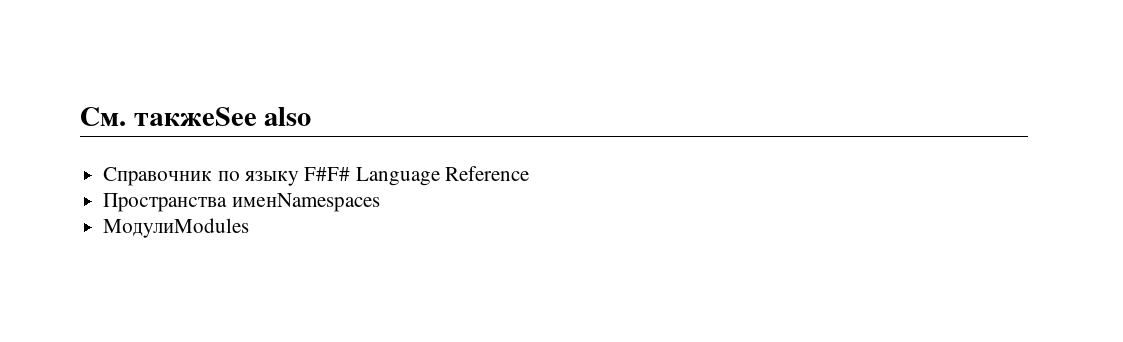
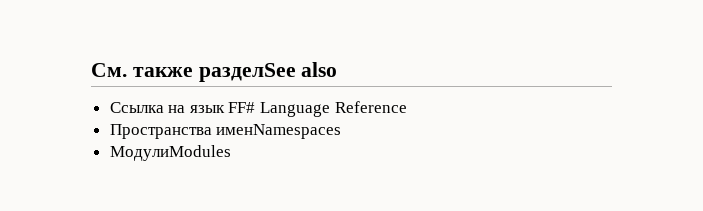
[133,107,257,126] такжеSee -> [132,63,296,82] также разделSee
[103,167,351,186] Справочник по языку F#F# -> [109,102,256,113] Ссылка на язык FF#

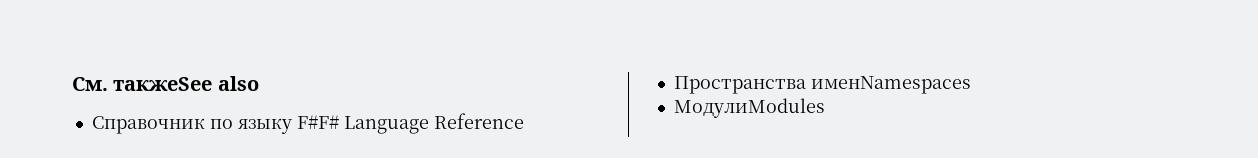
[132,63,296,82] также разделSee -> [113,77,213,91] такжеSee
[109,102,256,113] Ссылка на язык FF# -> [91,115,339,134] Справочник по языку F#F#

